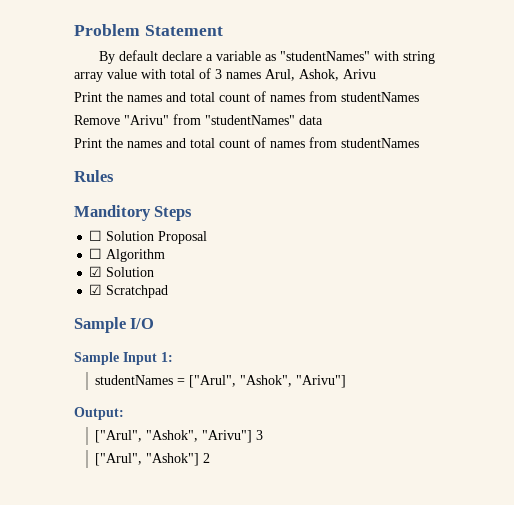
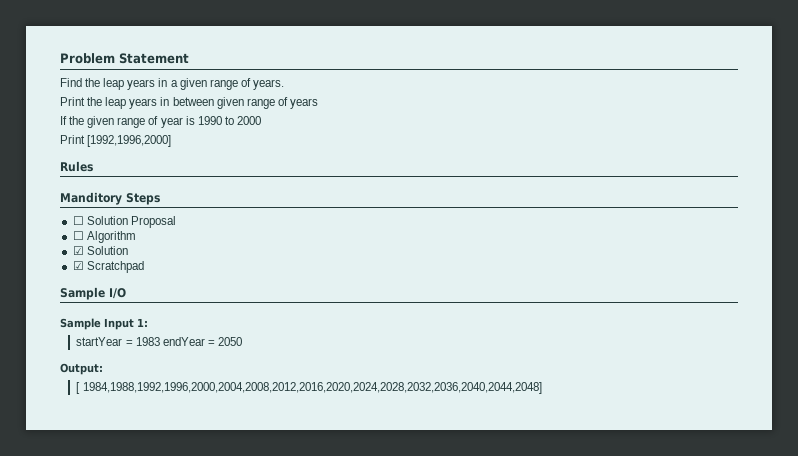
[99,50,436,64] [74,68,376,82] [74,91,419,102] [74,114,323,125] [74,137,419,148] By default declare a variable as "studentNames" with string array value with total of 3 names Arul, Ashok, Arivu // Print the names and total count of names from studentNames // Remove "Arivu" from "studentNames" data // Print the names and total count of names from studentNames -> [60,78,284,90] [60,97,318,109] [60,116,261,128] [60,135,172,147] Find the leap years in a given range of years. // Print the leap years in between given range of years // If the given range of year is 1990 to 2000 // Print [1992,1996,2000]
[95,375,347,388] [74,407,124,420] [95,430,264,443] [95,453,211,466] studentNames = ["Arul", "Ashok", "Arivu"] // Output: // ["Arul", "Ashok", "Arivu"] 3 // ["Arul", "Ashok"] 2 -> [76,337,242,346] [60,363,103,375] [76,382,542,394] startYear = 1983 endYear = 2050 // Output: // [ 1984,1988,1992,1996,2000,2004,2008,2012,2016,2020,2024,2028,2032,2036,2040,2044,2048]

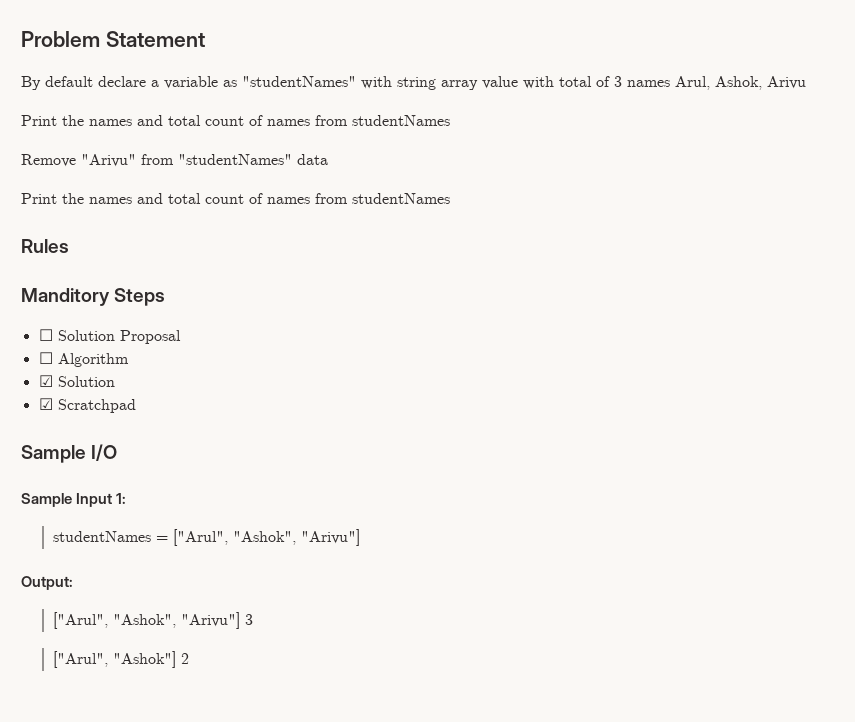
[60,78,284,90] [60,97,318,109] [60,116,261,128] [60,135,172,147] Find the leap years in a given range of years. // Print the leap years in between given range of years // If the given range of year is 1990 to 2000 // Print [1992,1996,2000] -> [21,76,806,90] [21,115,450,126] [21,154,328,167] [21,193,450,204] By default declare a variable as "studentNames" with string array value with total of 3 names Arul, Ashok, Arivu // Print the names and total count of names from studentNames // Remove "Arivu" from "studentNames" data // Print the names and total count of names from studentNames
[76,337,242,346] [60,363,103,375] [76,382,542,394] startYear = 1983 endYear = 2050 // Output: // [ 1984,1988,1992,1996,2000,2004,2008,2012,2016,2020,2024,2028,2032,2036,2040,2044,2048] -> [52,529,360,546] [21,576,73,590] [52,612,253,629] [52,651,189,668] studentNames = ["Arul", "Ashok", "Arivu"] // Output: // ["Arul", "Ashok", "Arivu"] 3 // ["Arul", "Ashok"] 2

